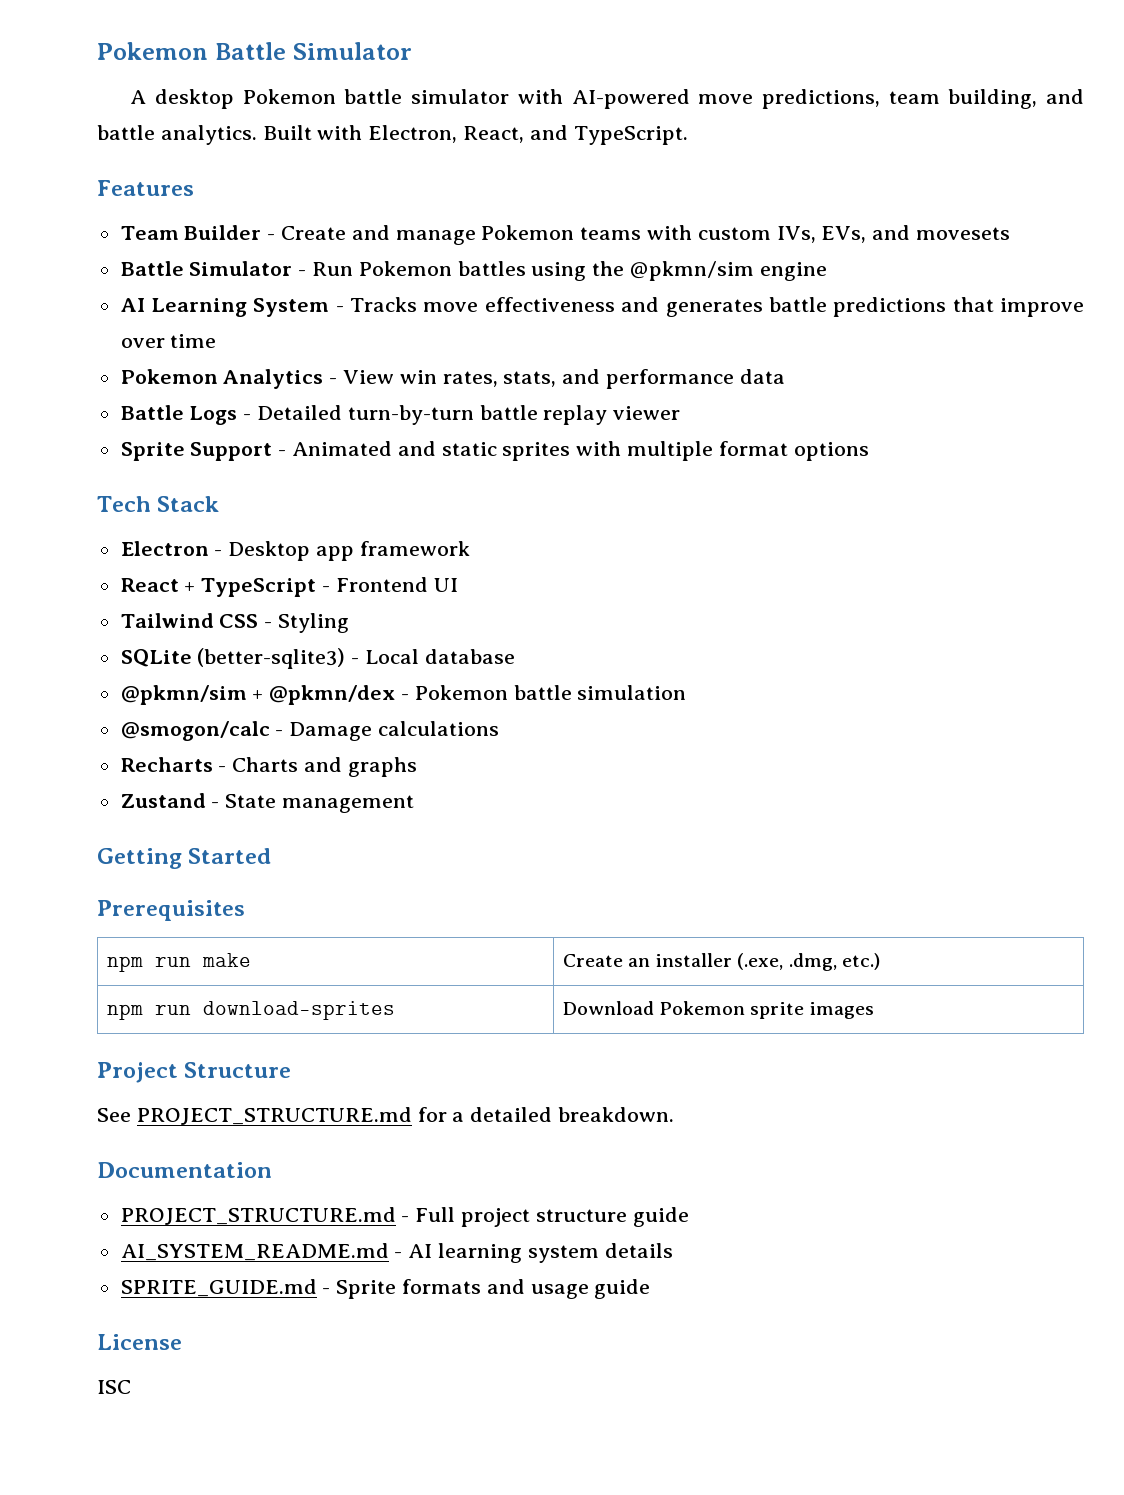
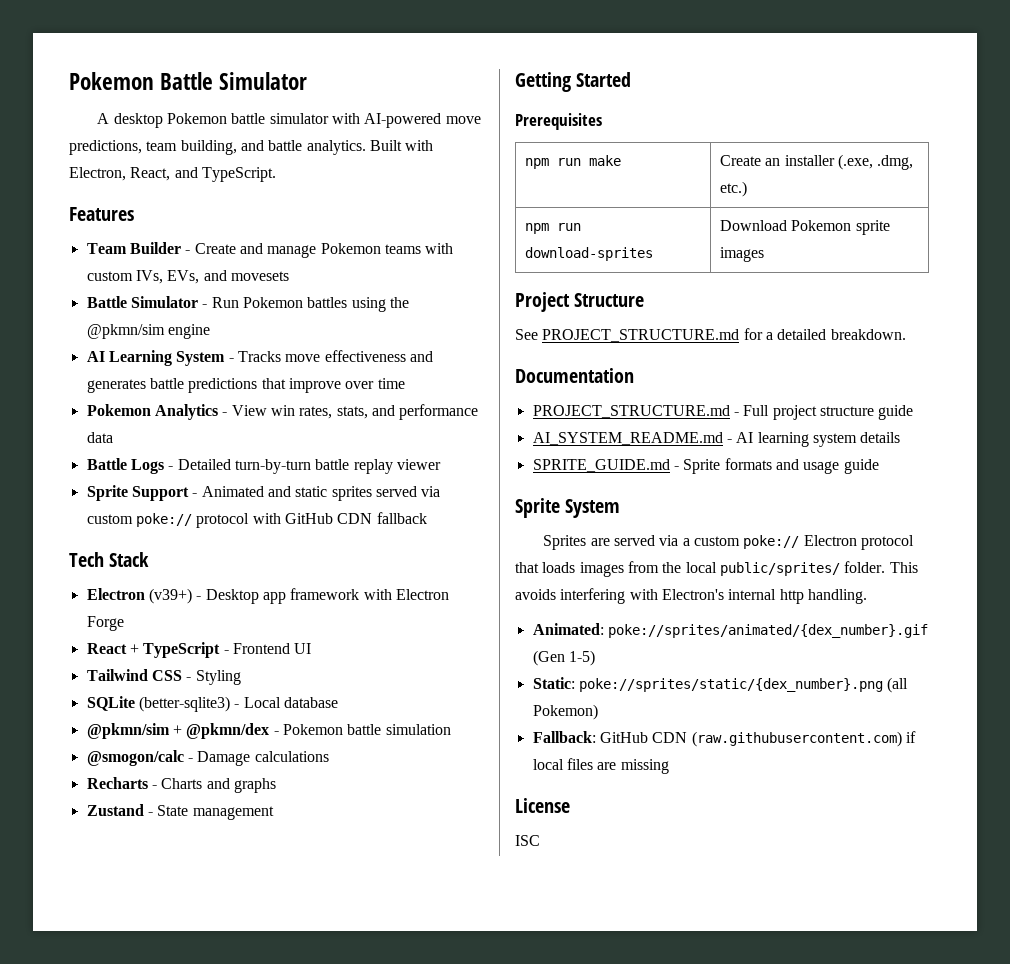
[576,441,869,461] with multiple format options -> [375,486,441,497] [86,512,427,528] served via custom poke:// protocol with GitHub CDN fallback
(209, 548) none -> [148,588,192,604] (v39+)
(470, 548) none -> [363,589,449,600] [86,616,124,631] with Electron Forge
(651, 1289) none -> [515,498,621,518] [543,535,915,550] [515,561,918,577] [515,588,867,604] [532,623,928,638] [532,650,595,666] [532,677,909,693] [532,704,598,720] [532,731,916,747] [532,758,669,774] // Sprite System // Sprites are served via a custom poke:// Electron protocol that loads images from the local public/sprites/ folder. This avoids interfering with Electron's internal http handling. // Animated: poke://sprites/animated/{dex_number}.gif (Gen 1-5) // Static: poke://sprites/static/{dex_number}.png (all Pokemon) // Fallback: GitHub CDN (raw.githubusercontent.com) if local files are missing

